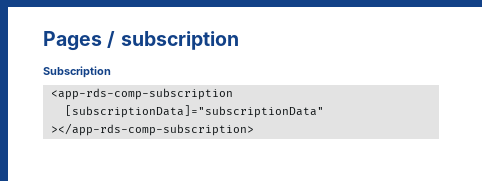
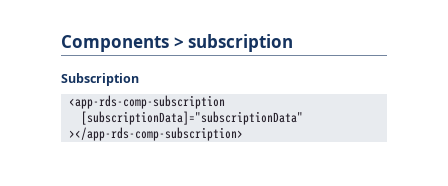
[43,31,116,51] Pages / -> [61,35,184,52] Components >

